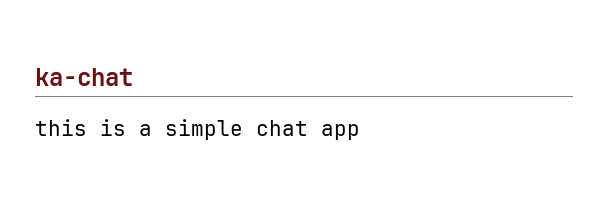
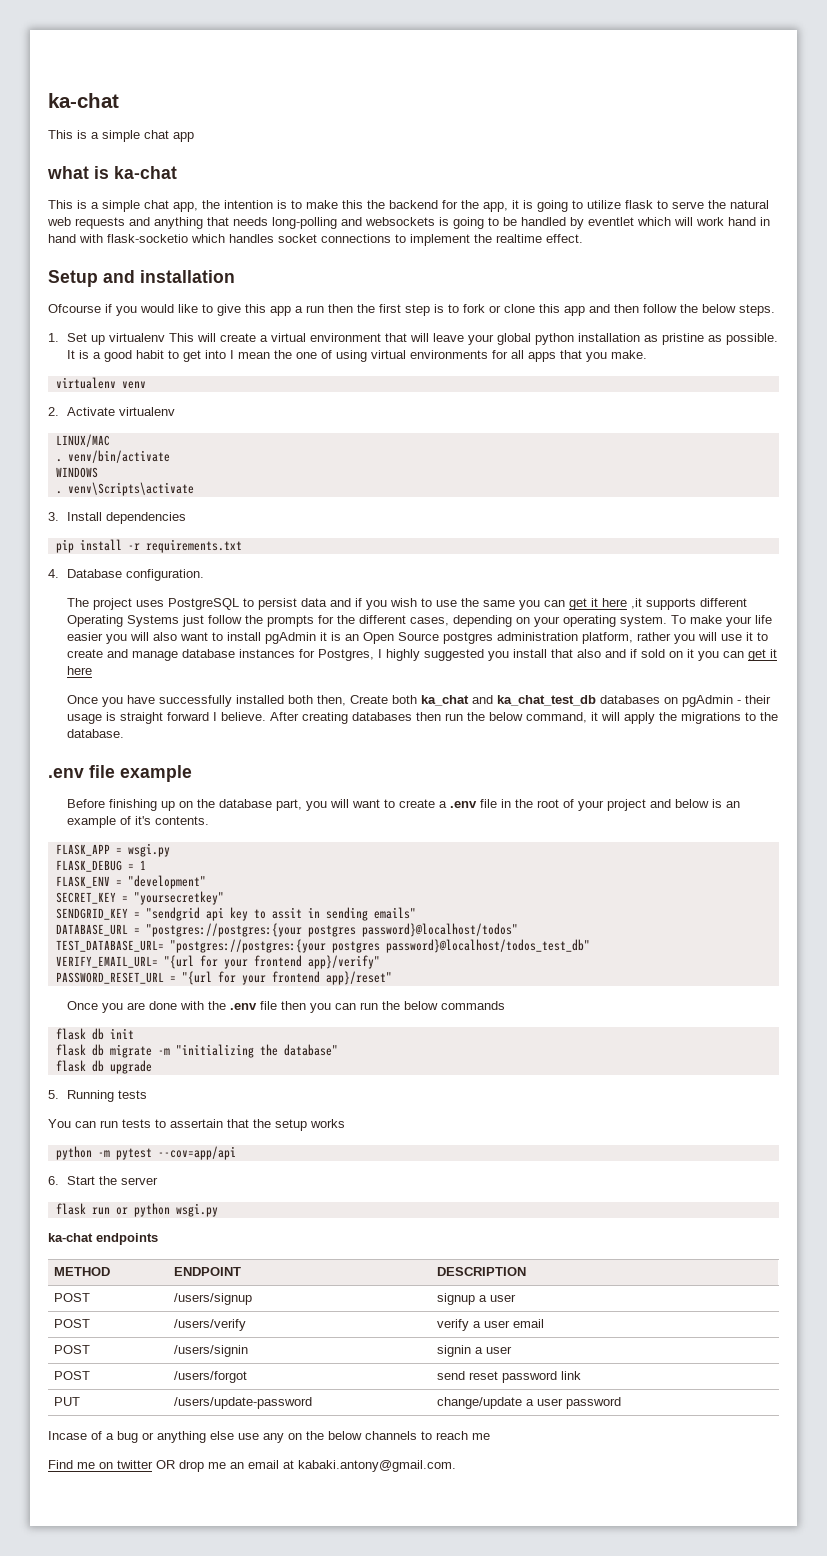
[35,68,133,86] [35,119,87,136] ka-chat // this -> [48,93,119,108] [48,130,73,139] ka-chat // This
(360, 132) none -> [47,166,177,179] [48,200,769,212] [47,217,770,229] [48,234,583,246] [48,270,235,287] [48,304,775,316] [48,333,779,345] [67,350,648,362] [55,377,146,389] [48,407,176,416] [55,434,110,447] [55,450,170,463] [55,467,98,478] [55,482,194,496] [48,512,187,524] [55,539,242,553] [48,569,205,581] [67,598,748,610] [67,615,773,627] [67,632,769,644] [67,649,778,661] [67,666,93,675] [67,695,772,707] [67,712,779,724] [67,729,125,738] [48,765,192,782] [67,799,741,811] [67,816,210,828] [55,843,170,857] [55,860,146,872] [55,875,206,889] [55,891,224,905] [55,907,416,921] [55,923,518,937] [55,939,590,953] [55,955,380,969] [55,971,392,985] [67,1001,506,1013] [55,1028,134,1040] [55,1044,338,1058] [55,1060,152,1074] [48,1090,148,1102] [48,1119,345,1131] [55,1146,236,1160] [48,1176,159,1185] [55,1203,218,1217] [48,1233,158,1245] [54,1267,111,1276] [174,1267,242,1276] [437,1267,527,1276] [54,1293,91,1302] [174,1293,253,1305] [437,1293,517,1305] [54,1319,91,1328] [174,1319,247,1331] [437,1319,545,1331] [54,1345,91,1354] [174,1345,249,1357] [437,1345,513,1357] [54,1371,91,1380] [174,1371,248,1383] [437,1371,582,1383] [54,1397,81,1406] [174,1397,313,1409] [437,1397,622,1409] [48,1431,490,1443] [48,1460,456,1472] // what is ka-chat // This is a simple chat app, the intention is to make this the backend for the app, it is going to utilize flask to serve the natural web requests and anything that needs long-polling and websockets is going to be handled by eventlet which will work hand in hand with flask-socketio which handles socket connections to implement the realtime effect. // Setup and installation // Ofcourse if you would like to give this app a run then the first step is to fork or clone this app and then follow the below steps. // 1. Set up virtualenv This will create a virtual environment that will leave your global python installation as pristine as possible. It is a good habit to get into I mean the one of using virtual environments for all apps that you make. // virtualenv venv // 2. Activate virtualenv // LINUX/MAC // . venv/bin/activate // WINDOWS // . venv\Scripts\activate // 3. Install dependencies // pip install -r requirements.txt // 4. Database configuration. // The project uses PostgreSQL to persist data and if you wish to use the same you can get it here ,it supports different Operating Systems just follow the prompts for the different cases, depending on your operating system. To make your life easier you will also want to install pgAdmin it is an Open Source postgres administration platform, rather you will use it to create and manage database instances for Postgres, I highly suggested you install that also and if sold on it you can get it here // Once you have successfully installed both then, Create both ka_chat and ka_chat_test_db databases on pgAdmin - their usage is straight forward I believe. After creating databases then run the below command, it will apply the migrations to the database. // .env file example // Before finishing up on the database part, you will want to create a .env file in the root of your project and below is an example of it's contents. // FLASK_APP = wsgi.py // FLASK_DEBUG = 1 // FLASK_ENV = "development" // SECRET_KEY = "yoursecretkey" // SENDGRID_KEY = "sendgrid api key to assit in sending emails" // DATABASE_URL = "postgres://postgres:{your postgres password}@localhost/todos" // TEST_DATABASE_URL= "postgres://postgres:{your postgres password}@localhost/todos_test_db" // VERIFY_EMAIL_URL= "{url for your frontend app}/verify" // PASSWORD_RESET_URL = "{url for your frontend app}/reset" // Once you are done with the .env file then you can run the below commands // flask db init // flask db migrate -m "initializing the database" // flask db upgrade // 5. Running tests // You can run tests to assertain that the setup works // python -m pytest --cov=app/api // 6. Start the server // flask run or python wsgi.py // ka-chat endpoints // METHOD | ENDPOINT | DESCRIPTION // POST | /users/signup | signup a user // POST | /users/verify | verify a user email // POST | /users/signin | signin a user // POST | /users/forgot | send reset password link // PUT | /users/update-password | change/update a user password // Incase of a bug or anything else use any on the below channels to reach me // Find me on twitter OR drop me an email at kabaki.antony@gmail.com.

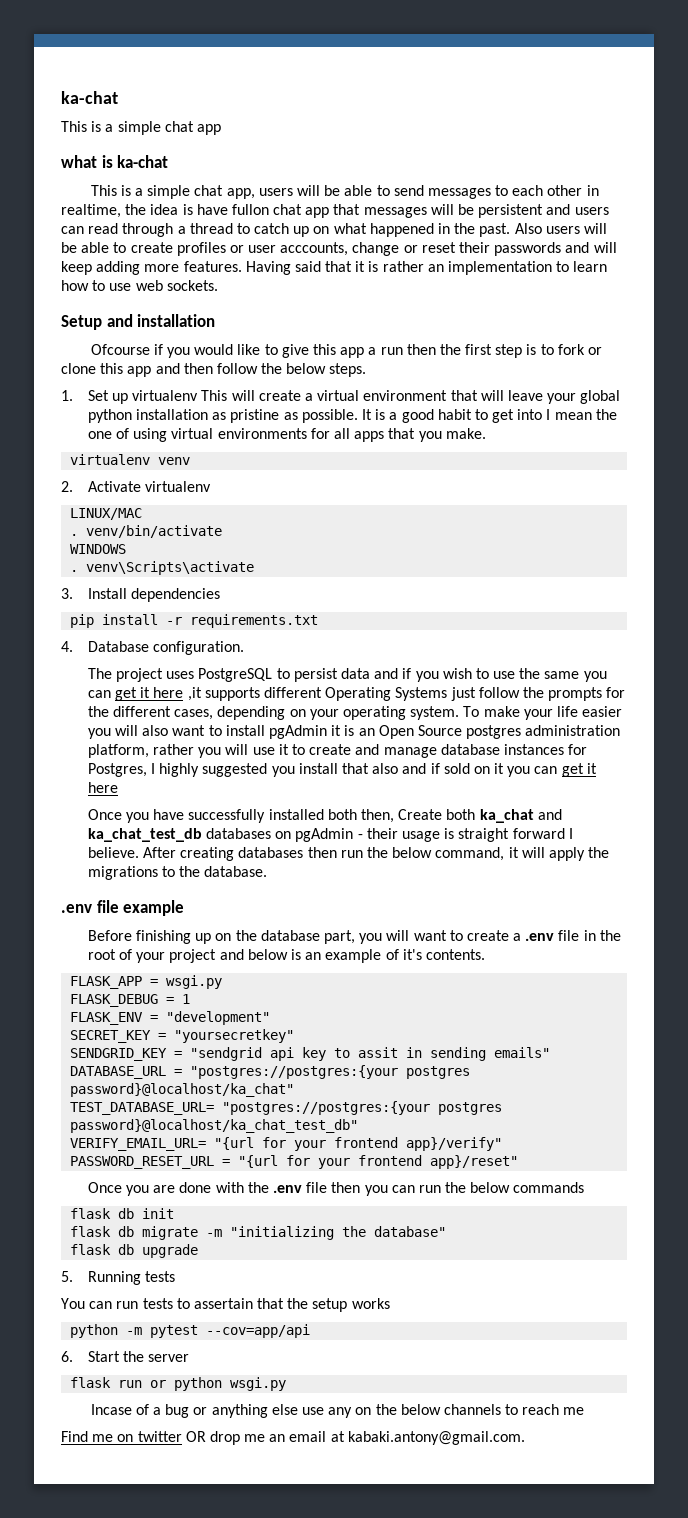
[202,200,769,212] [47,217,770,229] [48,234,583,246] the intention is to make this the backend for the app, it is going to utilize flask to serve the natural web requests and anything that needs long-polling and websockets is going to be handled by eventlet which will work hand in hand with flask-socketio which handles socket connections to implement the realtime effect. -> [258,185,599,199] [61,204,609,218] [61,223,607,237] [61,242,617,256] [61,261,608,275] [61,280,218,291] users will be able to send messages to each other in realtime, the idea is have fullon chat app that messages will be persistent and users can read through a thread to catch up on what happened in the past. Also users will be able to create profiles or user acccounts, change or reset their passwords and will keep adding more features. Having said that it is rather an implementation to learn how to use web sockets.
[361,923,518,937] password}@localhost/todos" -> [70,1083,295,1097] password}@localhost/ka_chat"
[385,939,590,953] password}@localhost/todos_test_db" -> [70,1119,359,1133] password}@localhost/ka_chat_test_db"
[48,1233,158,1245] [54,1267,111,1276] [174,1267,242,1276] [437,1267,527,1276] [54,1293,91,1302] [174,1293,253,1305] [437,1293,517,1305] [54,1319,91,1328] [174,1319,247,1331] [437,1319,545,1331] [54,1345,91,1354] [174,1345,249,1357] [437,1345,513,1357] [54,1371,91,1380] [174,1371,248,1383] [437,1371,582,1383] [54,1397,81,1406] [174,1397,313,1409] [437,1397,622,1409] // ka-chat endpoints // METHOD | ENDPOINT | DESCRIPTION // POST | /users/signup | signup a user // POST | /users/verify | verify a user email // POST | /users/signin | signin a user // POST | /users/forgot | send reset password link // PUT | /users/update-password | change/update a user password -> (287, 1384) none

